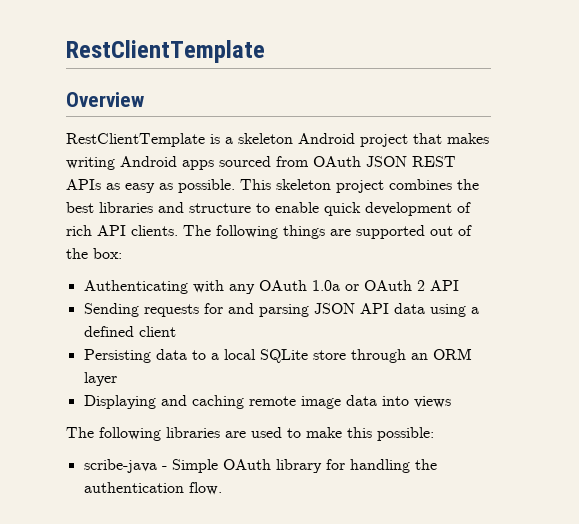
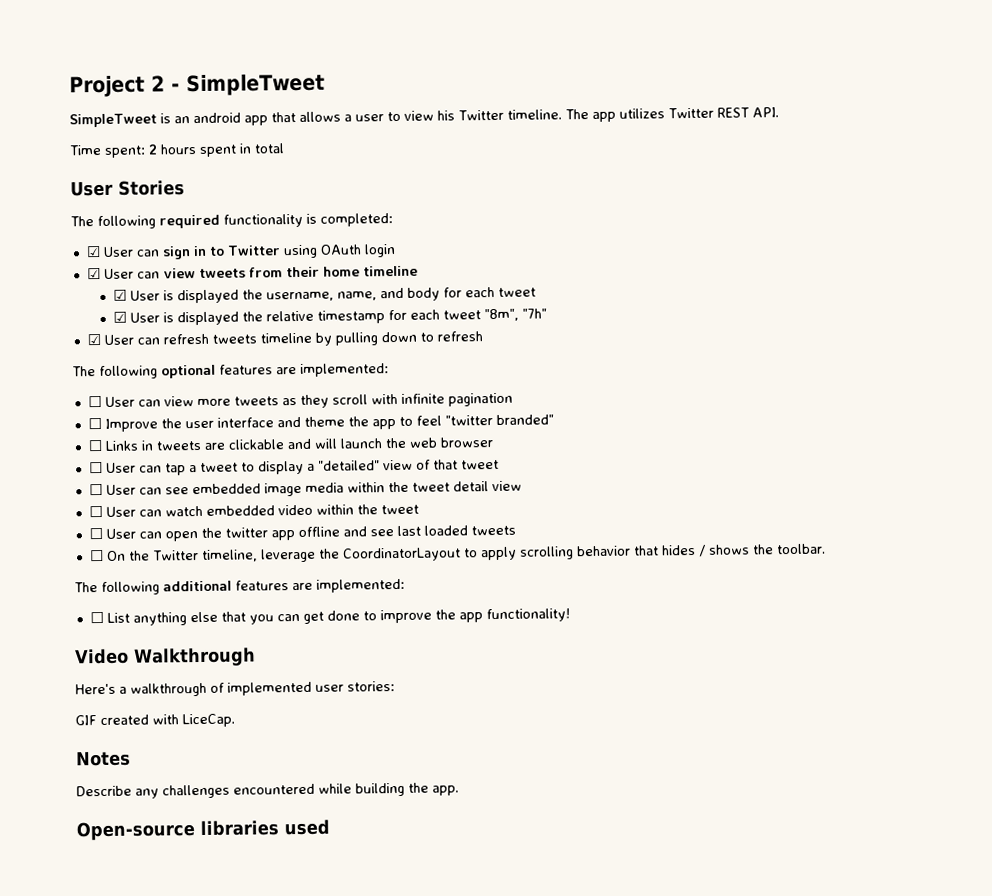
[66,40,265,63] [66,92,144,107] [66,133,489,147] [66,156,456,170] [66,179,479,193] [66,202,471,216] [66,225,472,239] [66,248,122,259] [83,280,459,294] [83,303,479,317] [83,326,176,337] [83,348,472,363] [83,372,117,386] [83,395,451,409] [66,427,434,441] [83,459,437,473] [83,482,222,495] RestClientTemplate // Overview // RestClientTemplate is a skeleton Android project that makes writing Android apps sourced from OAuth JSON REST APIs as easy as possible. This skeleton project combines the best libraries and structure to enable quick development of rich API clients. The following things are supported out of the box: // Authenticating with any OAuth 1.0a or OAuth 2 API // Sending requests for and parsing JSON API data using a defined client // Persisting data to a local SQLite store through an ORM layer // Displaying and caching remote image data into views // The following libraries are used to make this possible: // scribe-java - Simple OAuth library for handling the authentication flow. -> [69,73,325,98] [69,107,779,128] [69,143,285,158] [70,180,185,197] [70,213,393,230] [85,244,396,260] [86,265,418,280] [112,287,536,304] [112,308,547,326] [86,331,483,346] [72,363,389,380] [87,392,513,408] [87,414,554,432] [87,437,493,452] [88,459,499,476] [88,480,522,497] [88,504,419,518] [88,525,516,542] [89,543,826,563] [74,578,405,596] [89,608,570,626] [75,647,256,667] [75,681,395,697] [75,713,235,728] [76,750,131,767] [76,782,459,799] [76,819,330,841] Project 2 - SimpleTweet // SimpleTweet is an android app that allows a user to view his Twitter timeline. The app utilizes Twitter REST API. // Time spent: 2 hours spent in total // User Stories // The following required functionality is completed: // ☑ User can sign in to Twitter using OAuth login // ☑ User can view tweets from their home timeline // ☑ User is displayed the username, name, and body for each tweet // ☑ User is displayed the relative timestamp for each tweet "8m", "7h" // ☑ User can refresh tweets timeline by pulling down to refresh // The following optional features are implemented: // ☐ User can view more tweets as they scroll with infinite pagination // ☐ Improve the user interface and theme the app to feel "twitter branded" // ☐ Links in tweets are clickable and will launch the web browser // ☐ User can tap a tweet to display a "detailed" view of that tweet // ☐ User can see embedded image media within the tweet detail view // ☐ User can watch embedded video within the tweet // ☐ User can open the twitter app offline and see last loaded tweets // ☐ On the Twitter timeline, leverage the CoordinatorLayout to apply scrolling behavior that hides / shows the toolbar. // The following additional features are implemented: // ☐ List anything else that you can get done to improve the app functionality! // Video Walkthrough // Here's a walkthrough of implemented user stories: // GIF created with LiceCap. // Notes // Describe any challenges encountered while building the app. // Open-source libraries used

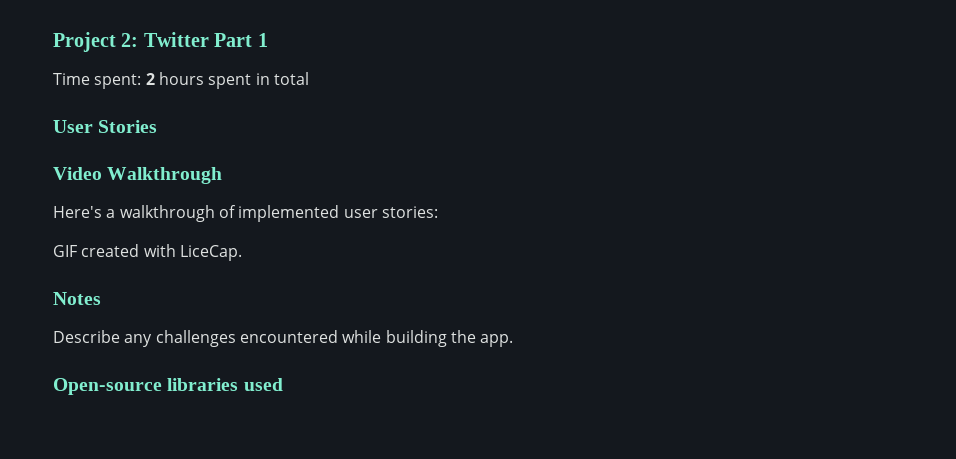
[151,73,325,97] [69,107,779,128] 2 - SimpleTweet // SimpleTweet is an android app that allows a user to view his Twitter timeline. The app utilizes Twitter REST API. -> [121,32,268,47] 2: Twitter Part 1
[70,213,393,230] [85,244,396,260] [86,265,418,280] [112,287,536,304] [112,308,547,326] [86,331,483,346] [72,363,389,380] [87,392,513,408] [87,414,554,432] [87,437,493,452] [88,459,499,476] [88,480,522,497] [88,504,419,518] [88,525,516,542] [89,543,826,563] [74,578,405,596] [89,608,570,626] // The following required functionality is completed: // ☑ User can sign in to Twitter using OAuth login // ☑ User can view tweets from their home timeline // ☑ User is displayed the username, name, and body for each tweet // ☑ User is displayed the relative timestamp for each tweet "8m", "7h" // ☑ User can refresh tweets timeline by pulling down to refresh // The following optional features are implemented: // ☐ User can view more tweets as they scroll with infinite pagination // ☐ Improve the user interface and theme the app to feel "twitter branded" // ☐ Links in tweets are clickable and will launch the web browser // ☐ User can tap a tweet to display a "detailed" view of that tweet // ☐ User can see embedded image media within the tweet detail view // ☐ User can watch embedded video within the tweet // ☐ User can open the twitter app offline and see last loaded tweets // ☐ On the Twitter timeline, leverage the CoordinatorLayout to apply scrolling behavior that hides / shows the toolbar. // The following additional features are implemented: // ☐ List anything else that you can get done to improve the app functionality! -> (158, 126) none

